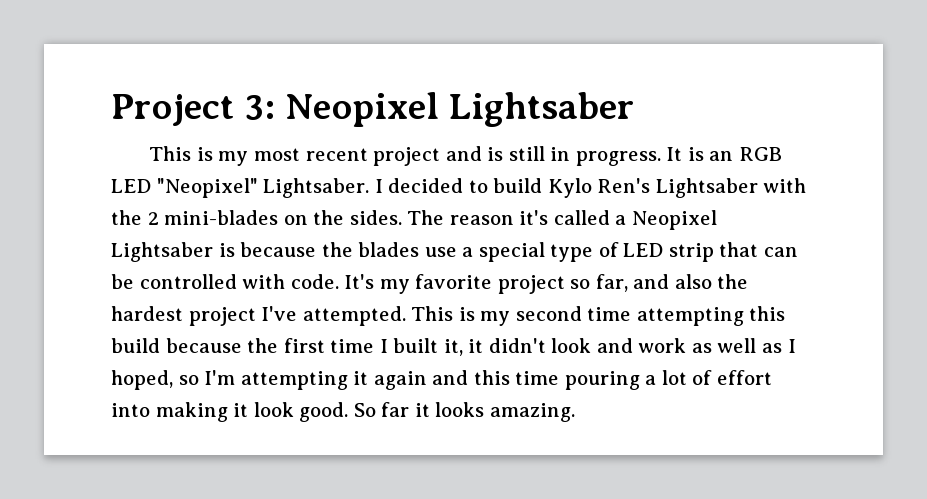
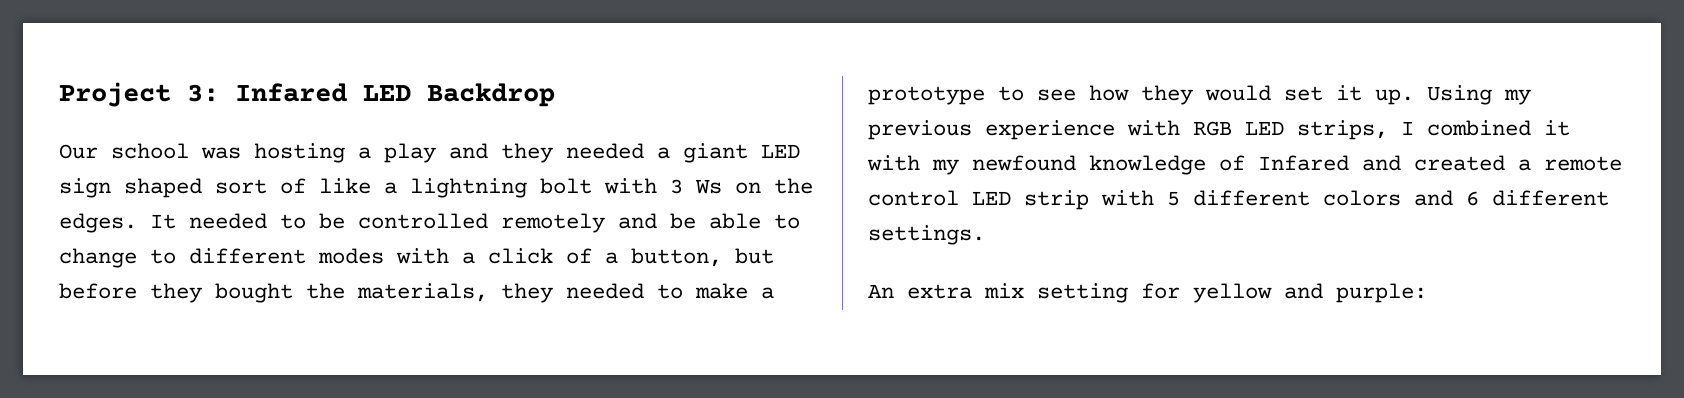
[284,92,634,127] [149,146,782,166] [111,178,807,198] [111,210,717,230] [111,242,798,262] [111,274,749,294] [111,306,786,326] [111,338,796,356] [111,370,772,390] [111,402,575,422] Neopixel Lightsaber // This is my most recent project and is still in progress. It is an RGB LED "Neopixel" Lightsaber. I decided to build Kylo Ren's Lightsaber with the 2 mini-blades on the sides. The reason it's called a Neopixel Lightsaber is because the blades use a special type of LED strip that can be controlled with code. It's my favorite project so far, and also the hardest project I've attempted. This is my second time attempting this build because the first time I built it, it didn't look and work as well as I hoped, so I'm attempting it again and this time pouring a lot of effort into making it look good. So far it looks amazing. -> [235,83,555,107] [59,143,800,163] [59,178,813,198] [59,213,800,233] [59,248,774,268] [59,283,774,303] [868,85,1531,105] [868,120,1570,140] [867,155,1622,175] [868,190,1609,210] [868,225,985,245] [868,283,1427,303] Infared LED Backdrop // Our school was hosting a play and they needed a giant LED sign shaped sort of like a lightning bolt with 3 Ws on the edges. It needed to be controlled remotely and be able to change to different modes with a click of a button, but before they bought the materials, they needed to make a prototype to see how they would set it up. Using my previous experience with RGB LED strips, I combined it with my newfound knowledge of Infared and created a remote control LED strip with 5 different colors and 6 different settings. // An extra mix setting for yellow and purple:

